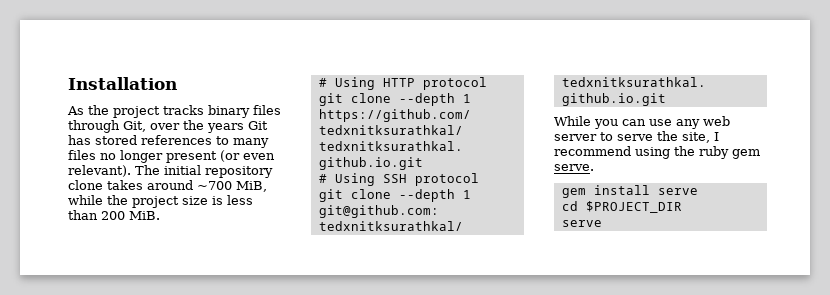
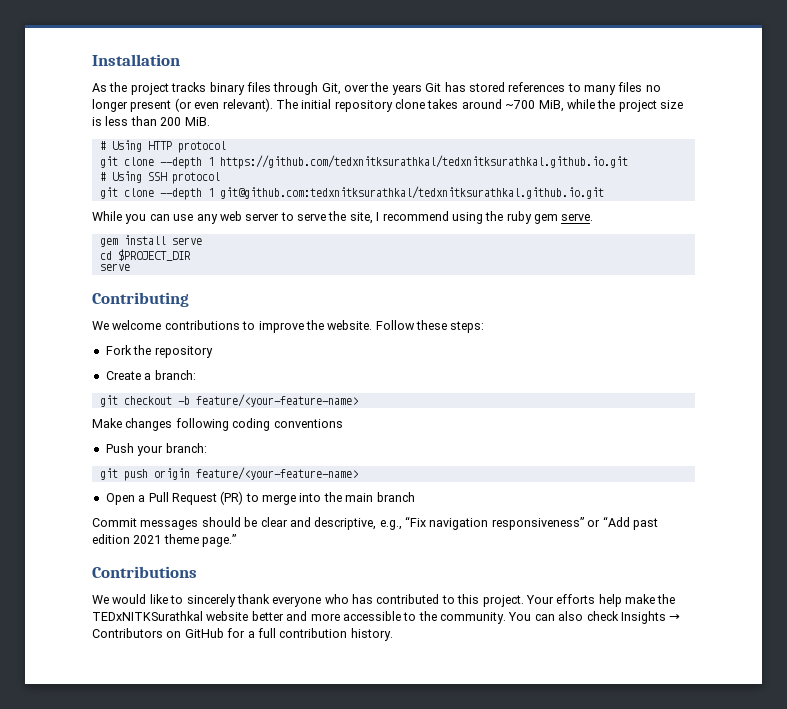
(602, 223) none -> [92,292,189,307] [92,320,485,333] [105,345,213,358] [105,370,196,380] [99,394,358,407] [92,418,343,431] [105,443,207,456] [99,467,358,481] [105,491,415,505] [92,516,658,530] [92,534,237,547] [92,566,197,578] [92,594,676,607] [92,611,681,624] [92,628,393,641] // Contributing // We welcome contributions to improve the website. Follow these steps: // Fork the repository // Create a branch: // git checkout -b feature/<your-feature-name> // Make changes following coding conventions // Push your branch: // git push origin feature/<your-feature-name> // Open a Pull Request (PR) to merge into the main branch // Commit messages should be clear and descriptive, e.g., “Fix navigation responsiveness” or “Add past edition 2021 theme page.” // Contributions // We would like to sincerely thank everyone who has contributed to this project. Your efforts help make the TEDxNITKSurathkal website better and more accessible to the community. You can also check Insights → Contributors on GitHub for a full contribution history.

